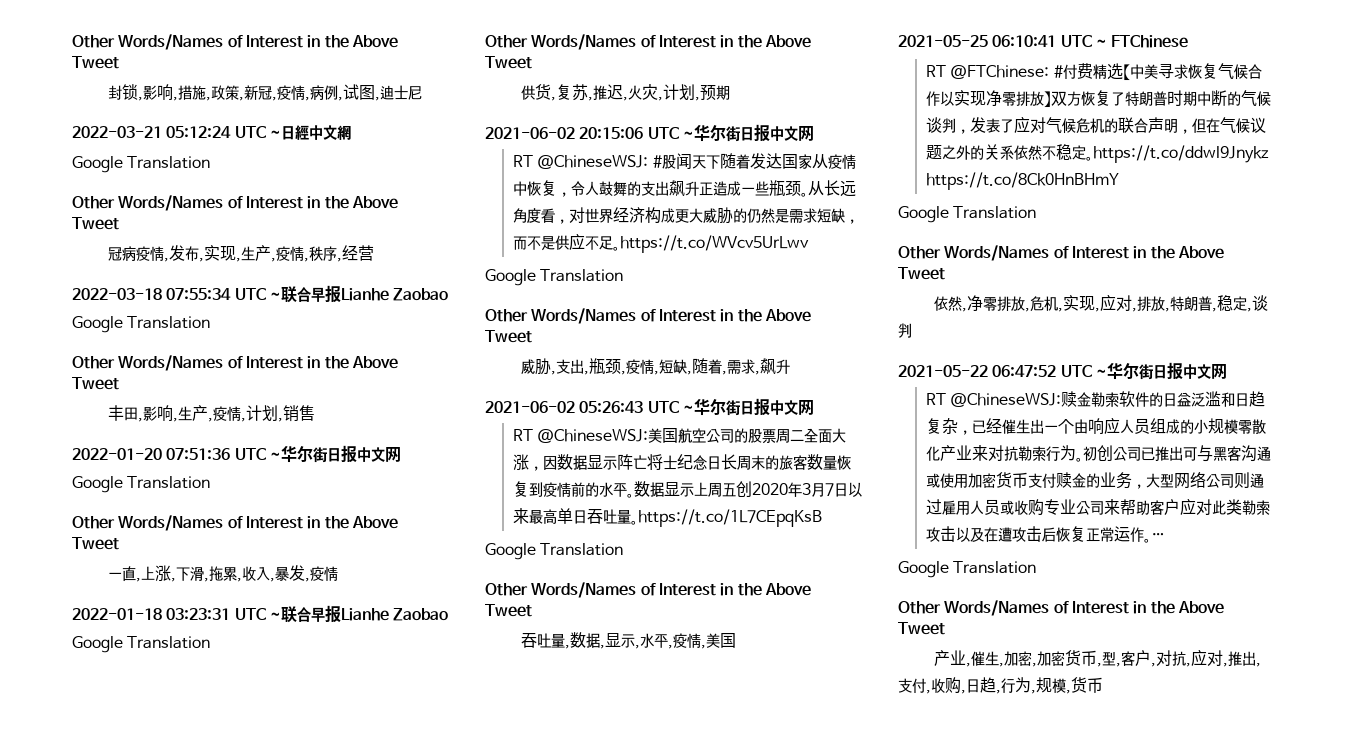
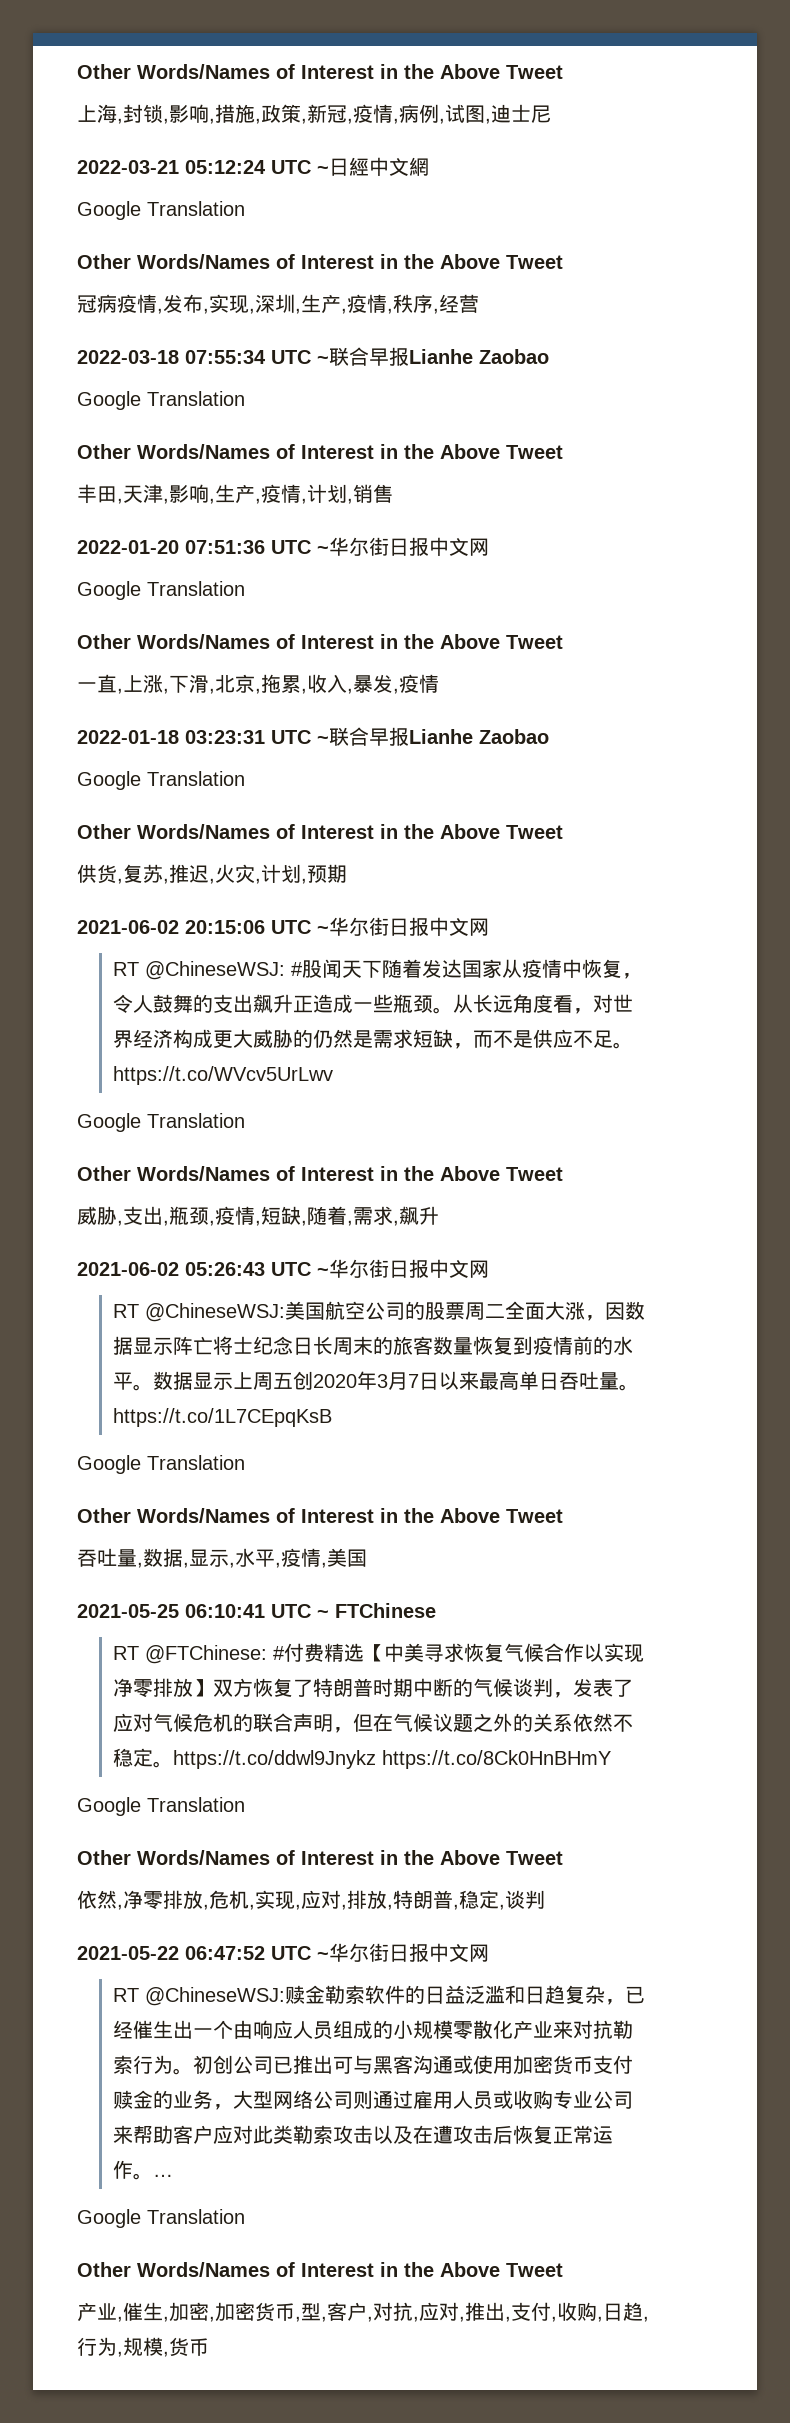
[72,34,398,50] [72,56,119,69] Other Words/Names of Interest in the Above Tweet // -> [77,64,563,79] [77,104,123,124] Other Words/Names of Interest in the Above Tweet // 上海,
(242, 260) none -> [255,294,301,314] 深圳,
(144, 420) none -> [123,484,169,504] 天津,
(210, 580) none -> [215,674,261,694] 北京,

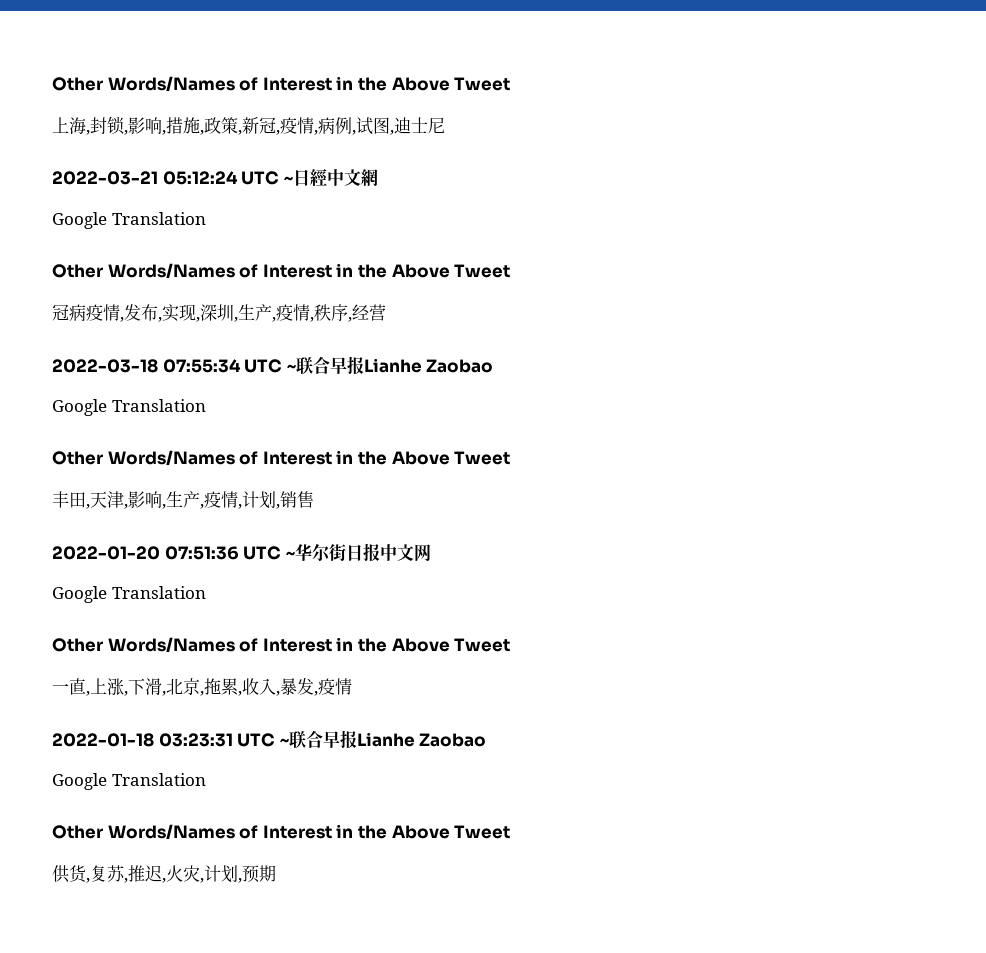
[77,917,489,936] [113,959,643,980] [113,994,634,1014] [113,1029,634,1049] [113,1066,334,1085] [77,1113,245,1132] [77,1166,563,1181] [77,1206,439,1226] [77,1259,489,1278] [113,1301,646,1322] [113,1336,634,1355] [113,1371,640,1391] [113,1408,333,1427] [77,1455,245,1474] [77,1508,563,1523] [77,1548,367,1568] [77,1603,436,1618] [113,1643,645,1664] [113,1678,634,1698] [113,1713,634,1733] [113,1748,612,1769] [77,1797,245,1816] [77,1850,563,1865] [77,1890,545,1910] [77,1943,489,1962] [113,1985,646,2006] [113,2020,634,2040] [113,2055,634,2075] [113,2090,634,2110] [113,2125,614,2144] [113,2160,174,2180] [77,2209,245,2228] [77,2262,563,2277] [77,2302,649,2322] [77,2337,209,2357] // 2021-06-02 20:15:06 UTC ~华尔街日报中文网 // RT @ChineseWSJ: #股闻天下随着发达国家从疫情中恢复，令人鼓舞的支出飙升正造成一些瓶颈。从长远角度看，对世界经济构成更大威胁的仍然是需求短缺，而不是供应不足。https://t.co/WVcv5UrLwv // Google Translation // Other Words/Names of Interest in the Above Tweet // 威胁,支出,瓶颈,疫情,短缺,随着,需求,飙升 // 2021-06-02 05:26:43 UTC ~华尔街日报中文网 // RT @ChineseWSJ:美国航空公司的股票周二全面大涨，因数据显示阵亡将士纪念日长周末的旅客数量恢复到疫情前的水平。数据显示上周五创2020年3月7日以来最高单日吞吐量。https://t.co/1L7CEpqKsB // Google Translation // Other Words/Names of Interest in the Above Tweet // 吞吐量,数据,显示,水平,疫情,美国 // 2021-05-25 06:10:41 UTC ~ FTChinese // RT @FTChinese: #付费精选【中美寻求恢复气候合作以实现净零排放】双方恢复了特朗普时期中断的气候谈判，发表了应对气候危机的联合声明，但在气候议题之外的关系依然不稳定。https://t.co/ddwl9Jnykz https://t.co/8Ck0HnBHmY // Google Translation // Other Words/Names of Interest in the Above Tweet // 依然,净零排放,危机,实现,应对,排放,特朗普,稳定,谈判 // 2021-05-22 06:47:52 UTC ~华尔街日报中文网 // RT @ChineseWSJ:赎金勒索软件的日益泛滥和日趋复杂，已经催生出一个由响应人员组成的小规模零散化产业来对抗勒索行为。初创公司已推出可与黑客沟通或使用加密货币支付赎金的业务，大型网络公司则通过雇用人员或收购专业公司来帮助客户应对此类勒索攻击以及在遭攻击后恢复正常运作。… // Google Translation // Other Words/Names of Interest in the Above Tweet // 产业,催生,加密,加密货币,型,客户,对抗,应对,推出,支付,收购,日趋,行为,规模,货币 -> (276, 873) none

